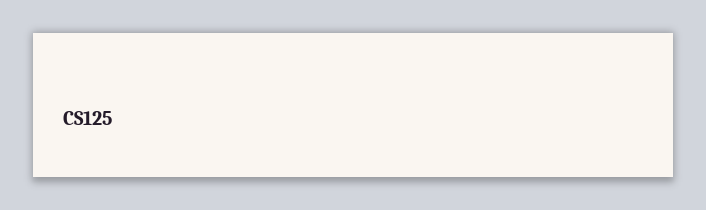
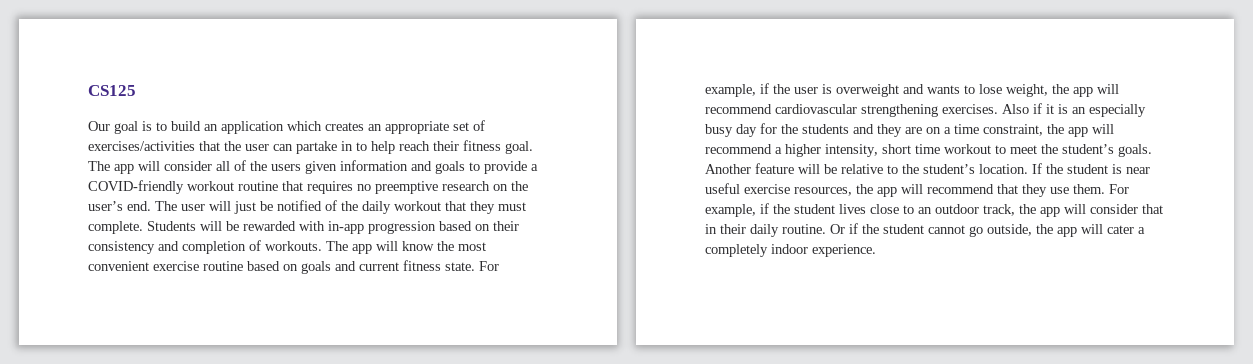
(112, 118) none -> [88,120,485,134] [88,140,533,154] [88,160,538,174] [88,180,528,194] [88,200,526,214] [88,221,519,234] [88,240,486,254] [88,260,499,274] [705,83,1119,97] [705,103,1146,117] [705,123,1114,137] [705,144,1152,157] [705,163,1150,174] [705,183,1129,197] [705,203,1163,217] [705,223,1145,237] [705,244,876,257] // Our goal is to build an application which creates an appropriate set of exercises/activities that the user can partake in to help reach their fitness goal. The app will consider all of the users given information and goals to provide a COVID-friendly workout routine that requires no preemptive research on the user’s end. The user will just be notified of the daily workout that they must complete. Students will be rewarded with in-app progression based on their consistency and completion of workouts. The app will know the most convenient exercise routine based on goals and current fitness state. For example, if the user is overweight and wants to lose weight, the app will recommend cardiovascular strengthening exercises. Also if it is an especially busy day for the students and they are on a time constraint, the app will recommend a higher intensity, short time workout to meet the student’s goals. Another feature will be relative to the student’s location. If the student is near useful exercise resources, the app will recommend that they use them. For example, if the student lives close to an outdoor track, the app will consider that in their daily routine. Or if the student cannot go outside, the app will cater a completely indoor experience.

